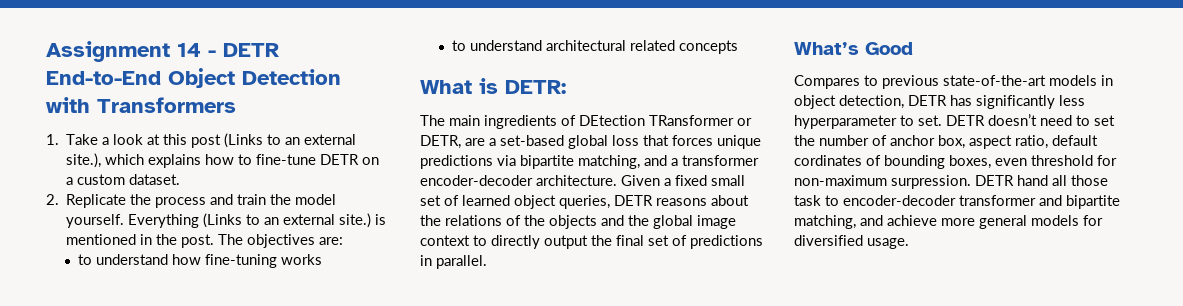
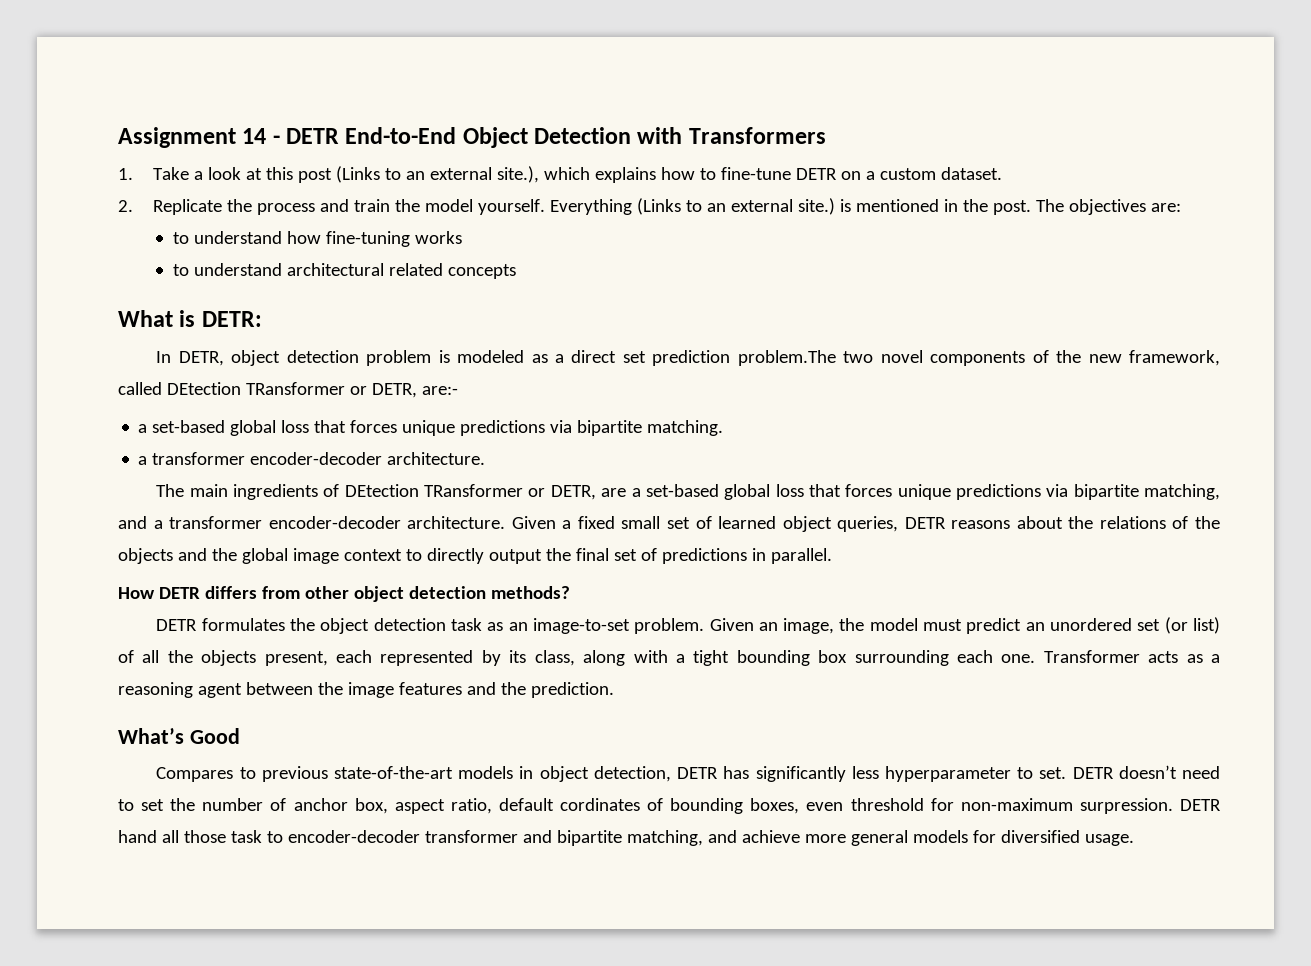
(566, 87) none -> [156,350,1221,366] [118,382,458,398] [138,420,724,436] [138,452,486,465] // In DETR, object detection problem is modeled as a direct set prediction problem.The two novel components of the new framework, called DEtection TRansformer or DETR, are:- // a set-based global loss that forces unique predictions via bipartite matching. // a transformer encoder-decoder architecture.
(487, 262) none -> [118,586,570,602] [156,617,1221,634] [118,650,1220,666] [118,682,614,698] // How DETR differs from other object detection methods? // DETR formulates the object detection task as an image-to-set problem. Given an image, the model must predict an unordered set (or list) of all the objects present, each represented by its class, along with a tight bounding box surrounding each one. Transformer acts as a reasoning agent between the image features and the prediction.

